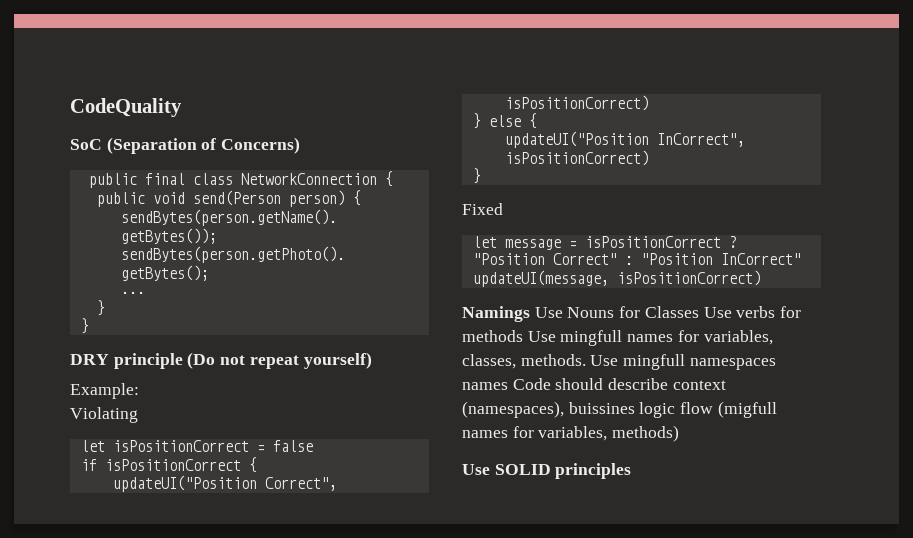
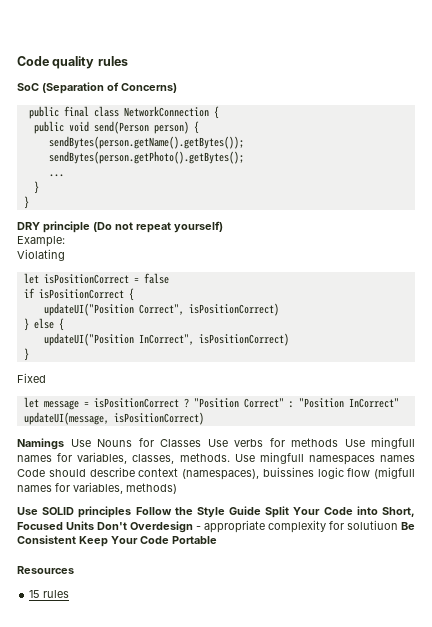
[70,98,182,117] CodeQuality -> [17,56,128,69] Code quality rules
(632, 471) none -> [135,506,416,518] [17,520,415,533] [17,535,217,547] [17,566,74,574] [29,590,70,598] Follow the Style Guide Split Your Code into Short, Focused Units Don't Overdesign - appropriate complexity for solutiuon Be Consistent Keep Your Code Portable // Resources // 15 rules

